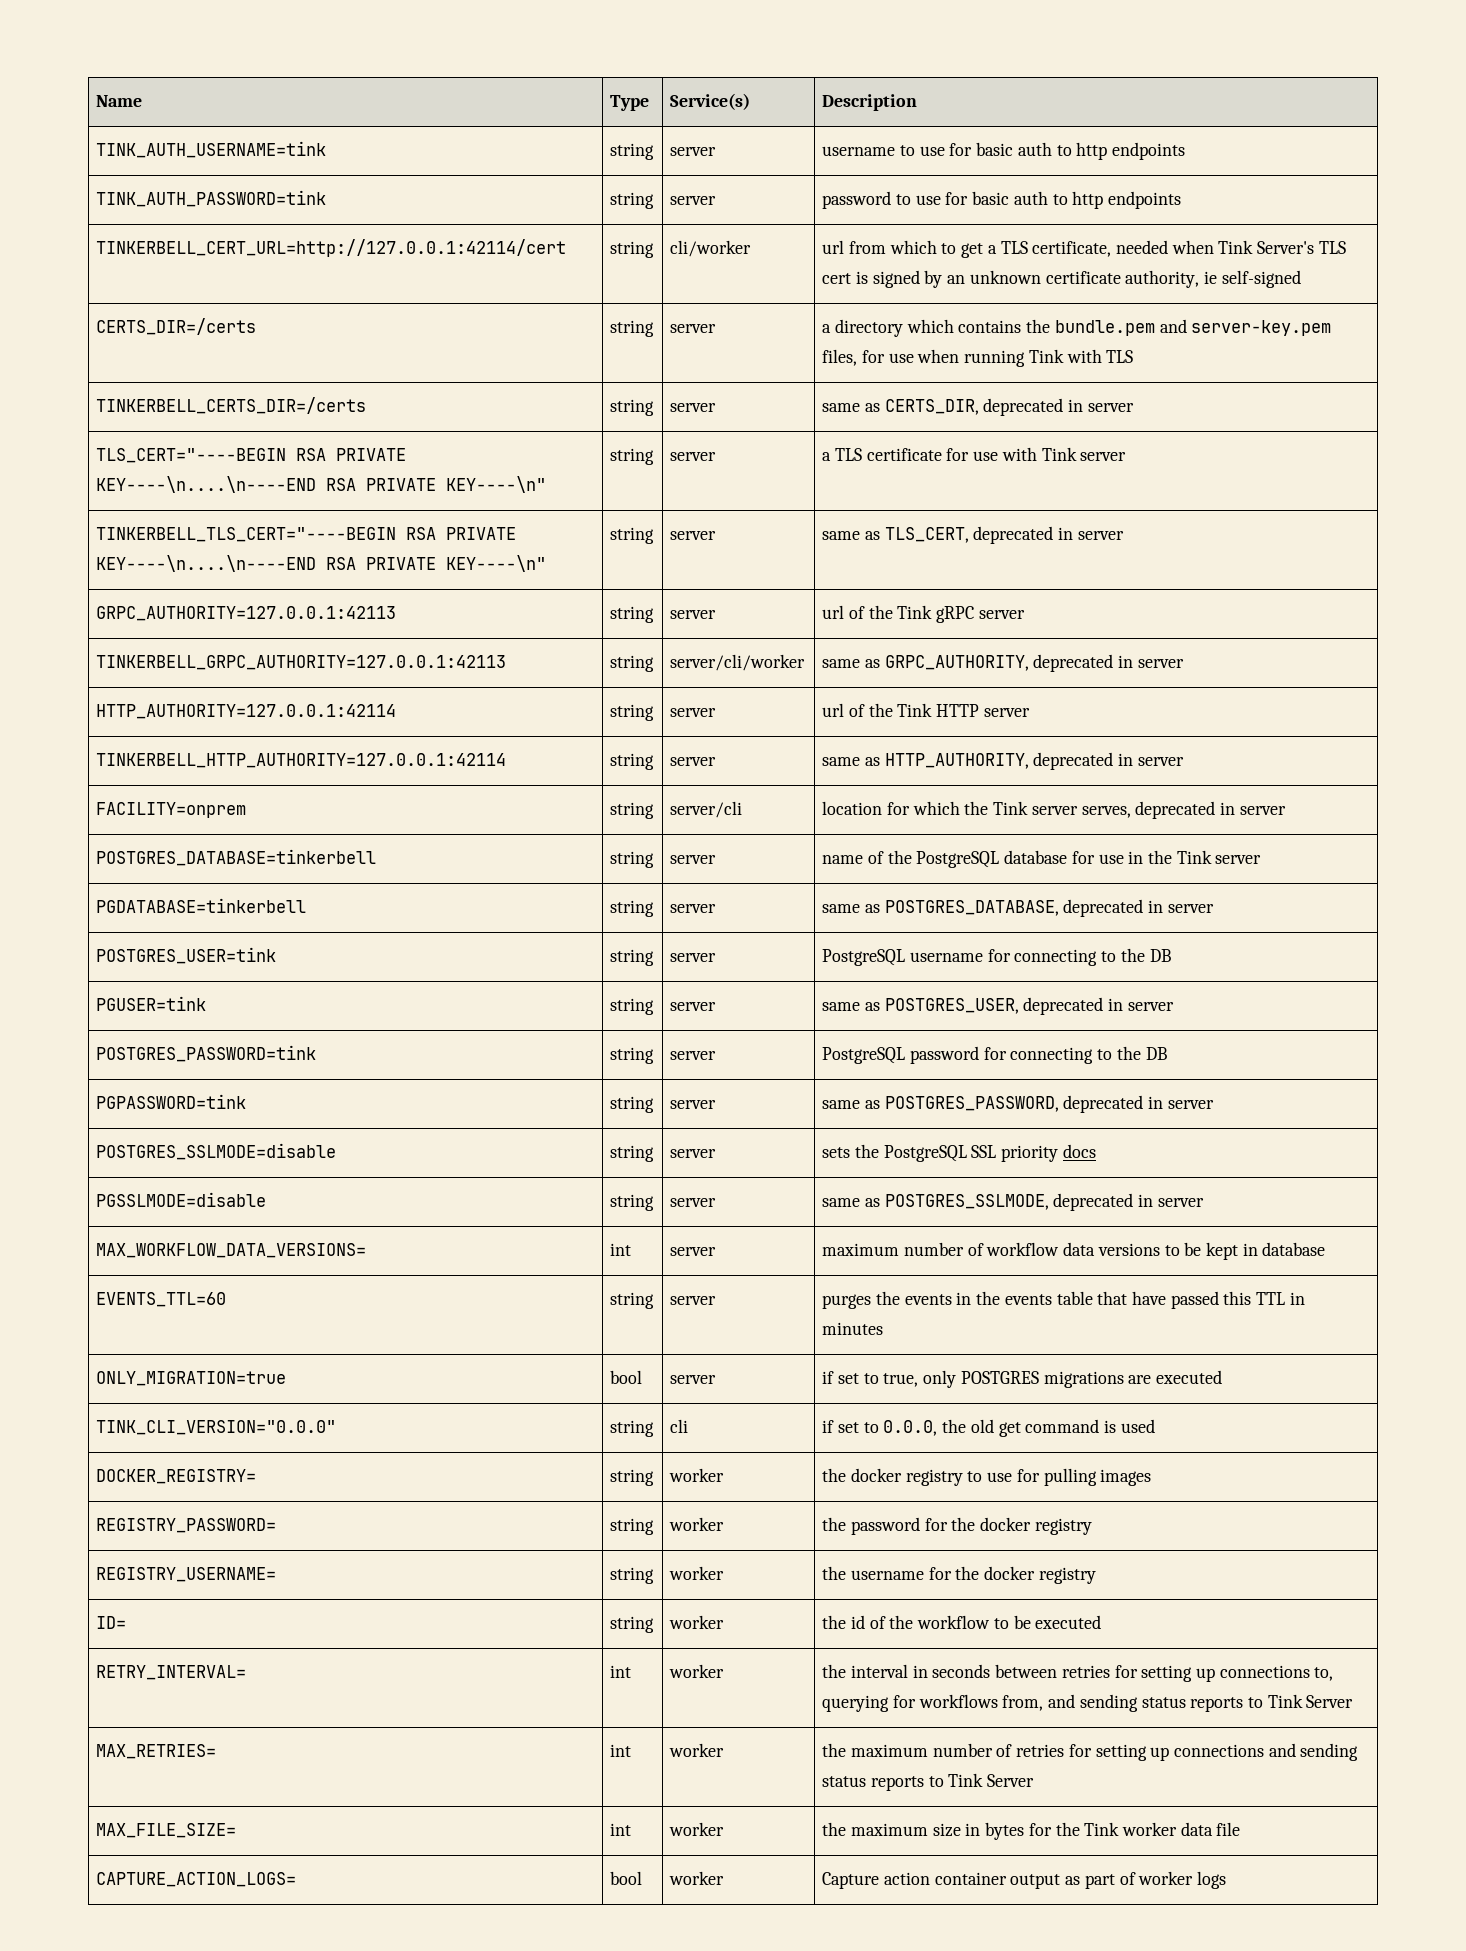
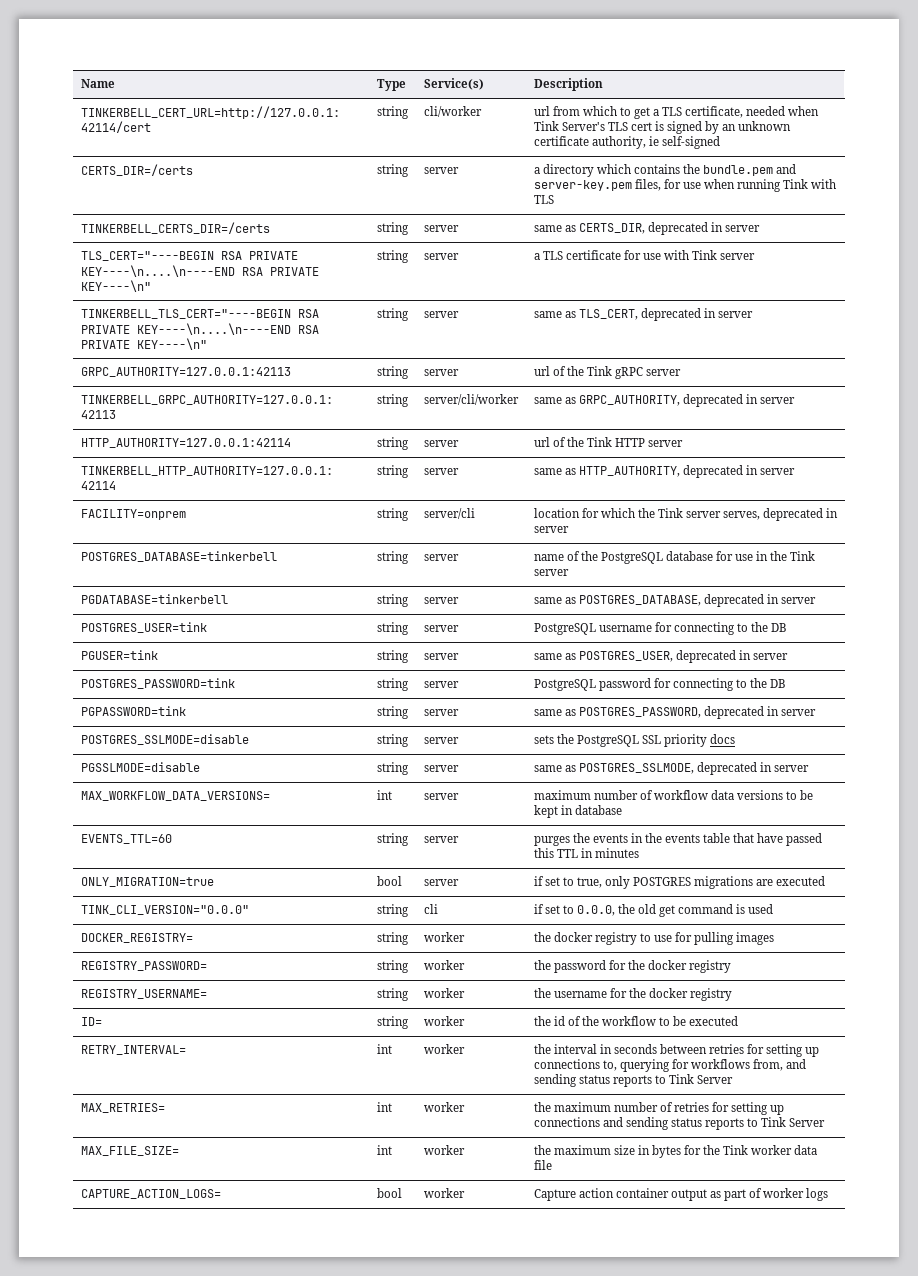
[96,141,327,158] [610,143,655,160] [670,147,717,156] [822,142,1185,160] [96,190,327,207] [610,192,655,209] [670,196,717,205] [822,191,1181,209] // TINK_AUTH_USERNAME=tink | string | server | username to use for basic auth to http endpoints // TINK_AUTH_PASSWORD=tink | string | server | password to use for basic auth to http endpoints -> (603, 84) none

